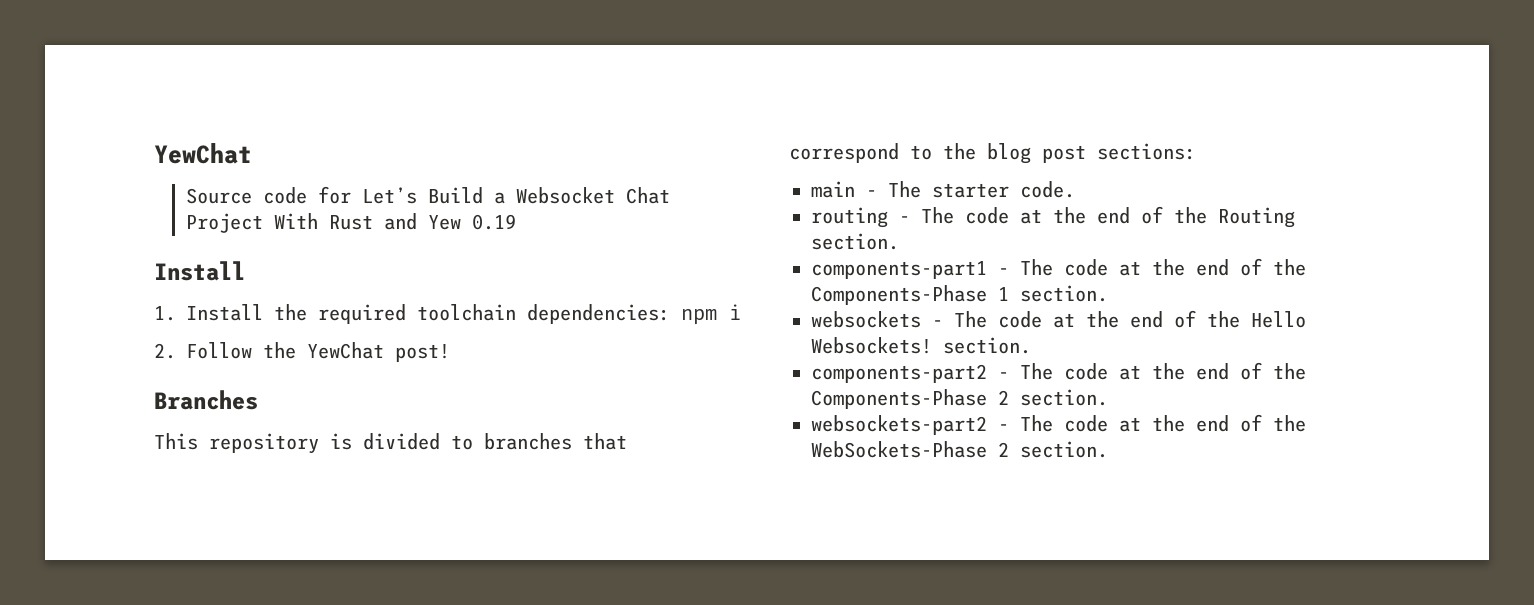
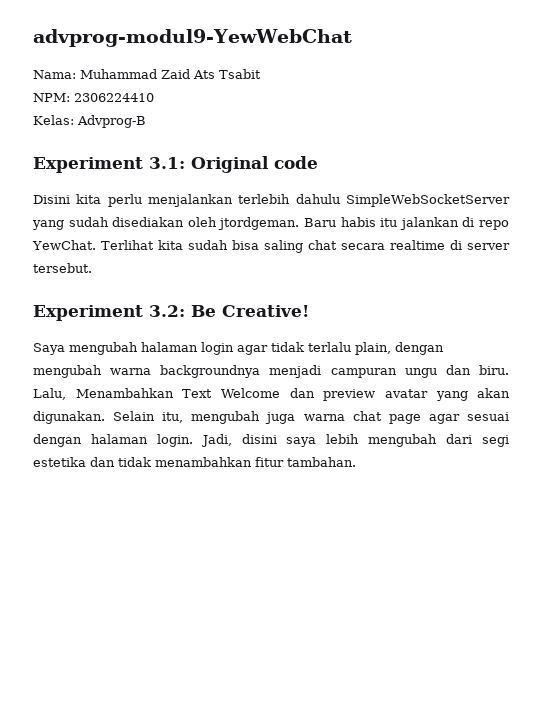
[154,143,252,164] [185,186,670,204] [185,213,516,233] [154,261,245,281] [154,304,741,325] [154,342,450,362] [154,390,258,410] [154,433,627,454] [789,143,1196,164] [811,181,1075,198] [811,206,1295,228] [811,233,899,250] [811,258,1306,279] [811,285,1108,305] [811,310,1306,328] [811,337,1031,354] [811,362,1306,383] [811,389,1108,409] [811,414,1306,435] [811,441,1108,458] YewChat // Source code for Let’s Build a Websocket Chat Project With Rust and Yew 0.19 // Install // 1. Install the required toolchain dependencies: npm i // 2. Follow the YewChat post! // Branches // This repository is divided to branches that correspond to the blog post sections: // main - The starter code. // routing - The code at the end of the Routing section. // components-part1 - The code at the end of the Components-Phase 1 section. // websockets - The code at the end of the Hello Websockets! section. // components-part2 - The code at the end of the Components-Phase 2 section. // websockets-part2 - The code at the end of the WebSockets-Phase 2 section. -> [33,29,352,47] [33,69,261,79] [33,93,154,102] [33,115,146,128] [33,156,318,173] [33,194,511,207] [32,217,510,230] [32,240,511,253] [33,263,92,273] [33,305,309,321] [33,342,444,355] [33,365,510,378] [33,388,510,401] [33,411,509,424] [33,434,510,447] [33,457,356,467] advprog-modul9-YewWebChat // Nama: Muhammad Zaid Ats Tsabit // NPM: 2306224410 // Kelas: Advprog-B // Experiment 3.1: Original code // Disini kita perlu menjalankan terlebih dahulu SimpleWebSocketServer yang sudah disediakan oleh jtordgeman. Baru habis itu jalankan di repo YewChat. Terlihat kita sudah bisa saling chat secara realtime di server tersebut. // Experiment 3.2: Be Creative! // Saya mengubah halaman login agar tidak terlalu plain, dengan mengubah warna backgroundnya menjadi campuran ungu dan biru. Lalu, Menambahkan Text Welcome dan preview avatar yang akan digunakan. Selain itu, mengubah juga warna chat page agar sesuai dengan halaman login. Jadi, disini saya lebih mengubah dari segi estetika dan tidak menambahkan fitur tambahan.

